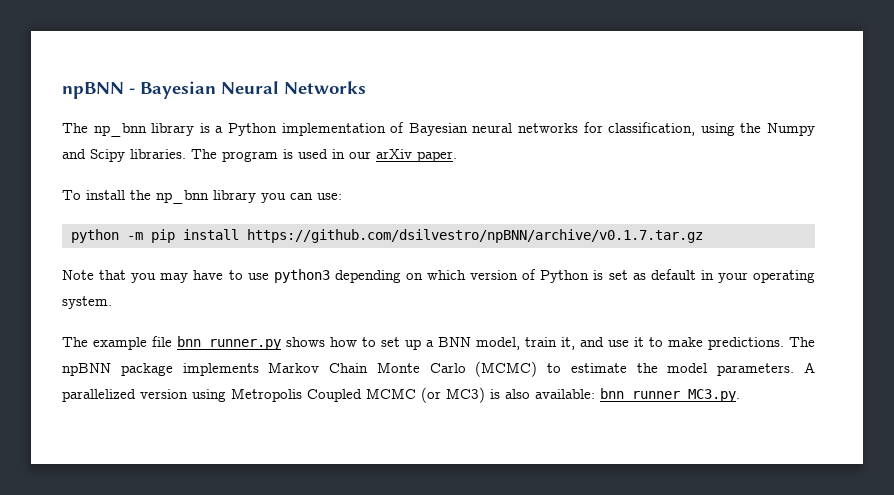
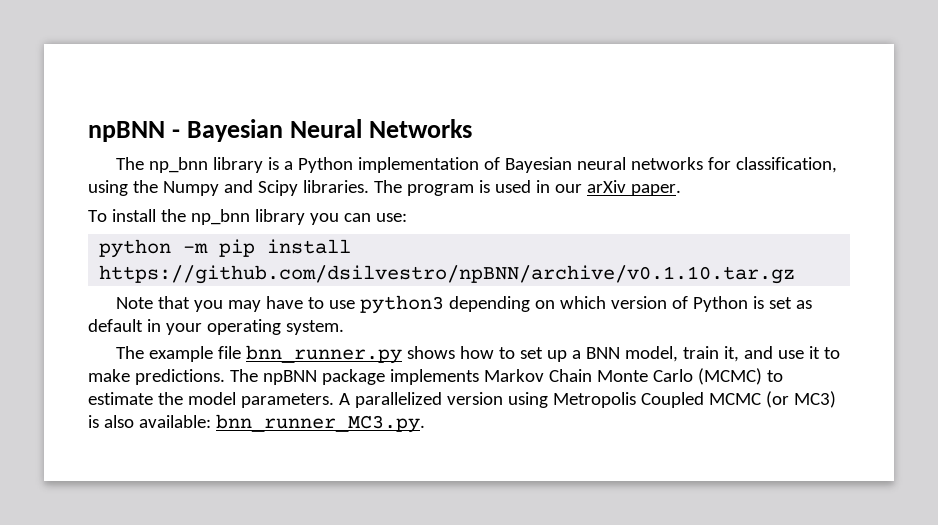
[247,229,703,243] https://github.com/dsilvestro/npBNN/archive/v0.1.7.tar.gz -> [99,265,796,284] https://github.com/dsilvestro/npBNN/archive/v0.1.10.tar.gz

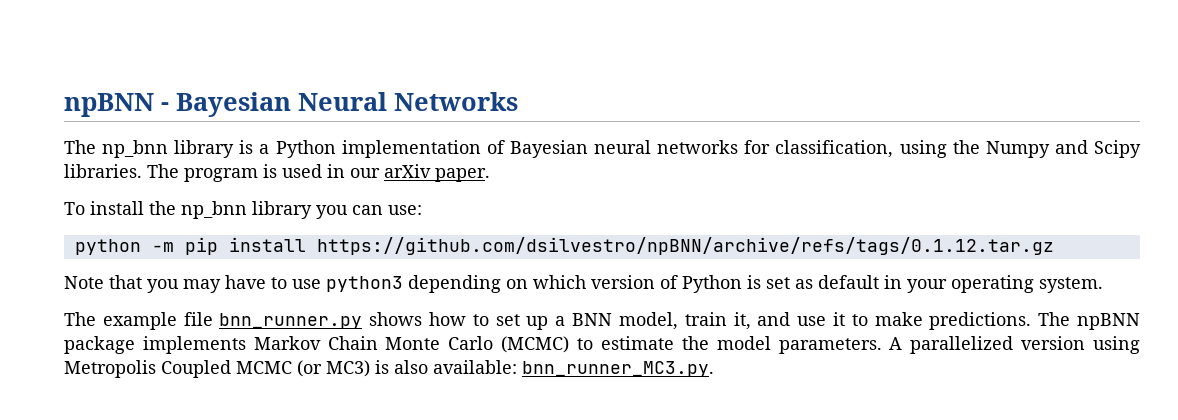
[99,265,796,284] https://github.com/dsilvestro/npBNN/archive/v0.1.10.tar.gz -> [316,237,1054,255] https://github.com/dsilvestro/npBNN/archive/refs/tags/0.1.12.tar.gz

